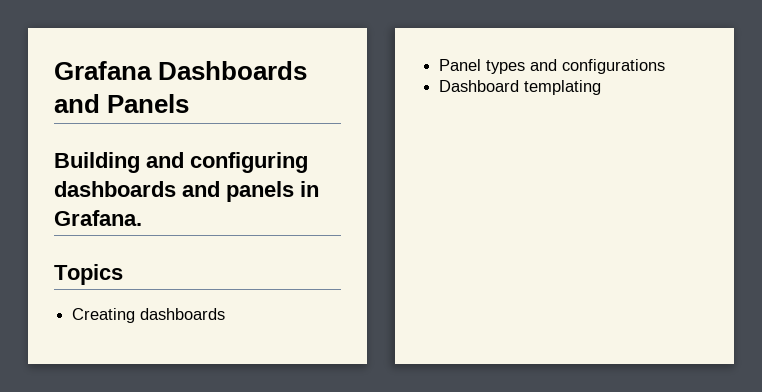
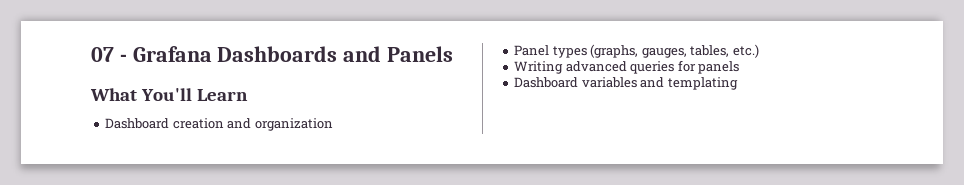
(54, 70) none -> [91,47,127,62] 07 -
[54,152,308,173] [54,181,319,202] [54,210,142,226] [54,264,123,285] [72,308,226,323] [439,59,666,74] [439,80,520,92] Building and configuring dashboards and panels in Grafana. // Topics // Creating dashboards // Panel types and configurations // Dashboard -> [90,88,248,101] [105,118,333,131] [514,44,759,58] [514,60,740,74] [514,77,665,88] What You'll Learn // Dashboard creation and organization // Panel types (graphs, gauges, tables, etc.) // Writing advanced queries for panels // Dashboard variables and

